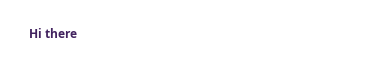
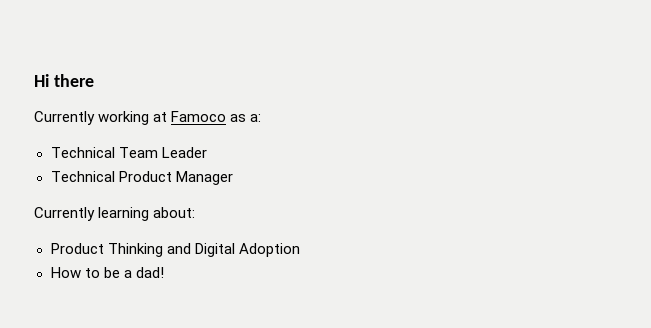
(78, 33) none -> [34,111,262,125] [50,147,207,158] [50,171,233,185] [34,207,196,221] [50,243,300,257] [50,267,164,278] // Currently working at Famoco as a: // Technical Team Leader // Technical Product Manager // Currently learning about: // Product Thinking and Digital Adoption // How to be a dad!

